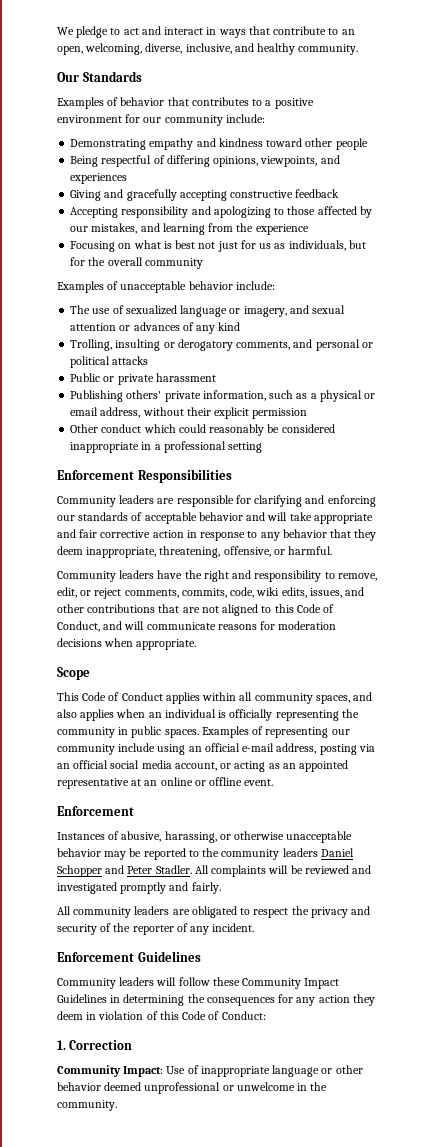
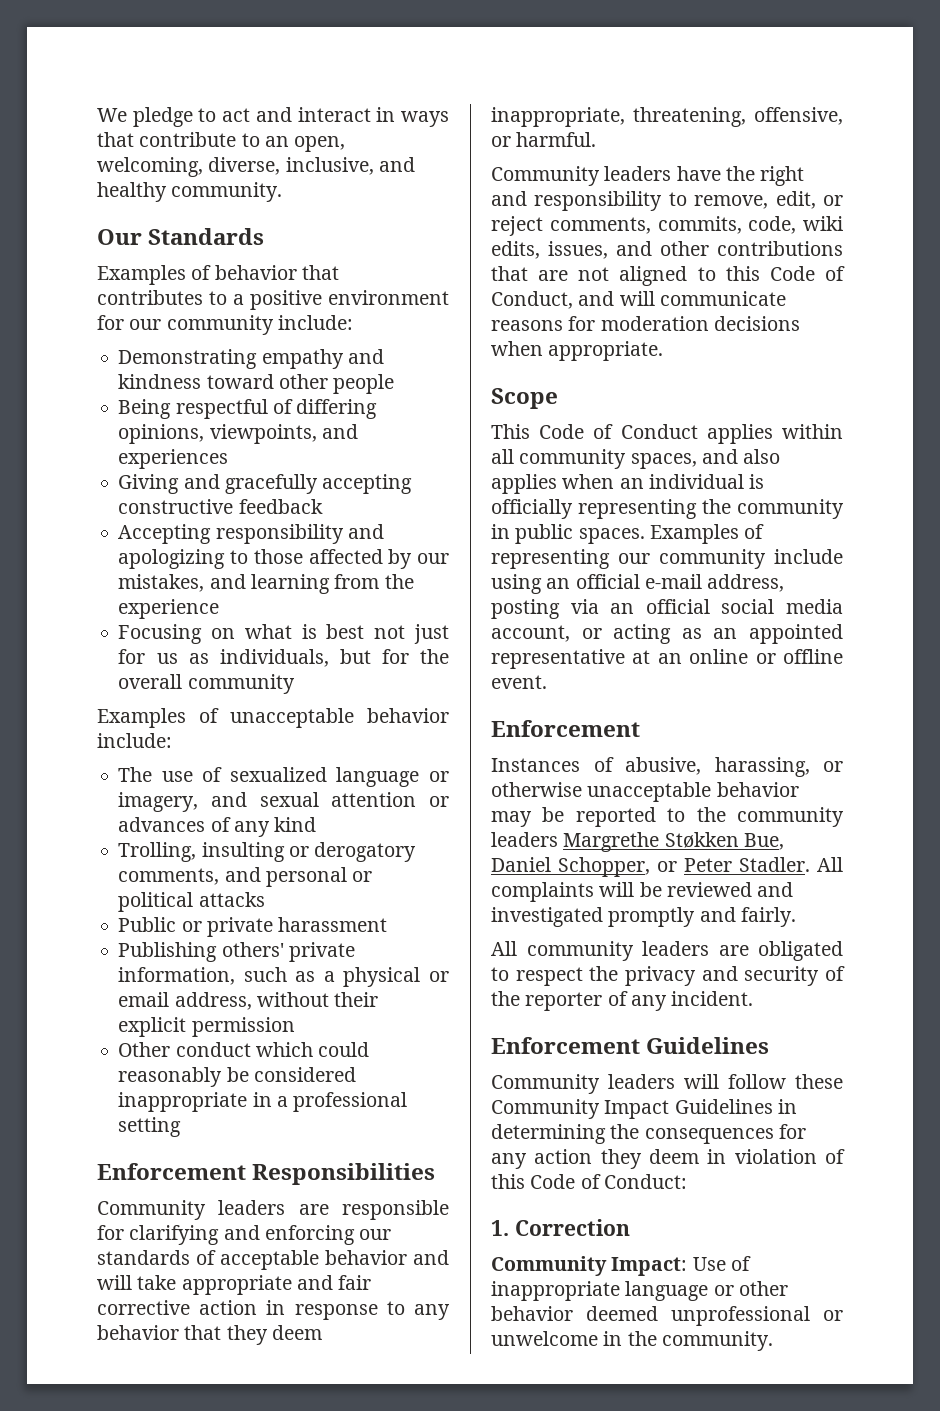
[320,848,354,857] [57,865,125,877] Daniel Schopper and -> [563,832,784,852] [491,857,677,877] Margrethe Støkken Bue, Daniel Schopper, or

